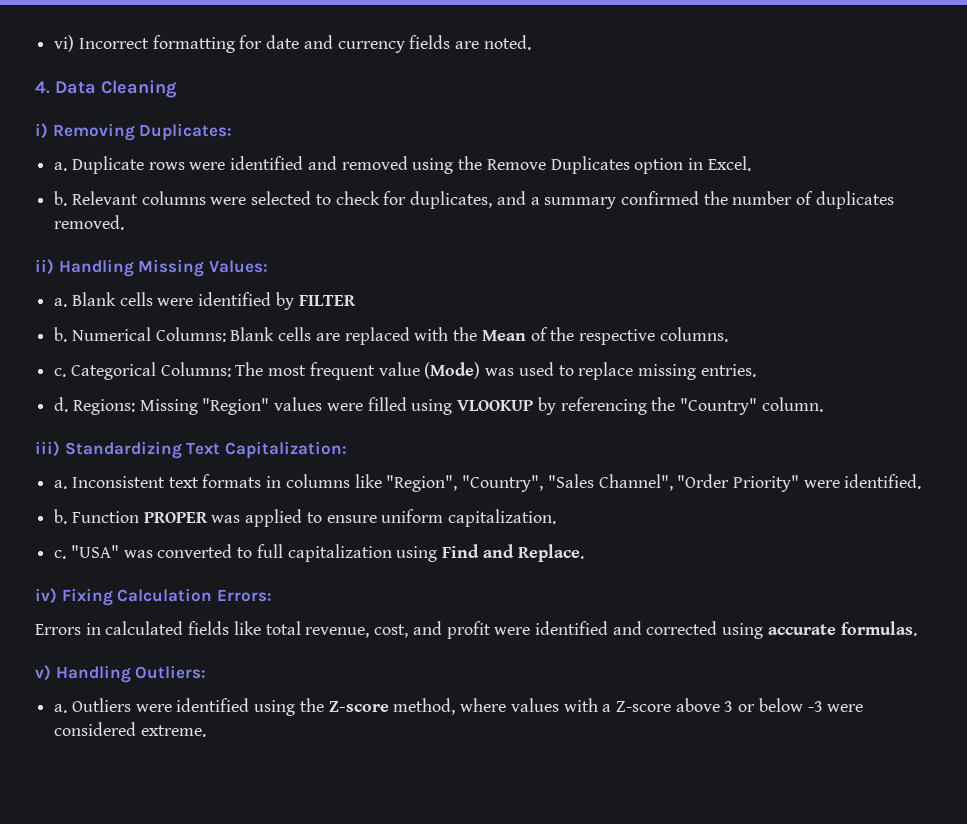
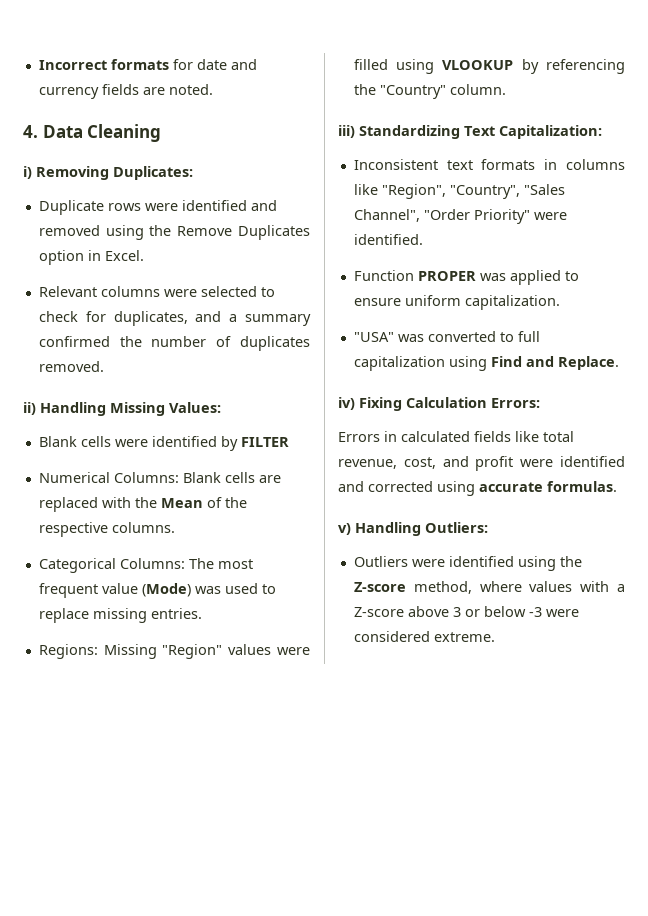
[54,35,235,53] vi) Incorrect formatting -> [38,59,169,70] Incorrect formats
[54,162,68,171] a. -> (193, 173) none
[54,191,68,206] b. -> (144, 255) none
[54,298,68,307] a. -> (221, 407) none
[54,327,68,342] b. -> (289, 442) none
[54,368,67,377] c. -> (175, 527) none
[54,397,69,412] d. -> (202, 613) none
[54,480,68,489] a. -> (602, 132) none
[54,509,68,524] b. -> (423, 239) none
[54,550,67,559] c. -> (560, 302) none
[54,704,68,713] a. -> (488, 527) none

